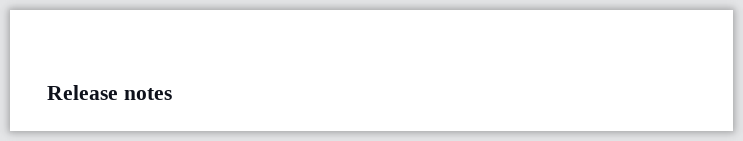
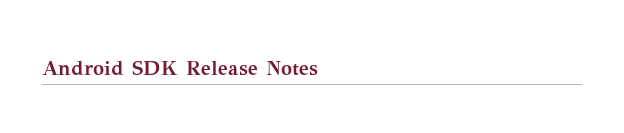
[47,85,172,100] Release notes -> [42,60,318,76] Android SDK Release Notes

